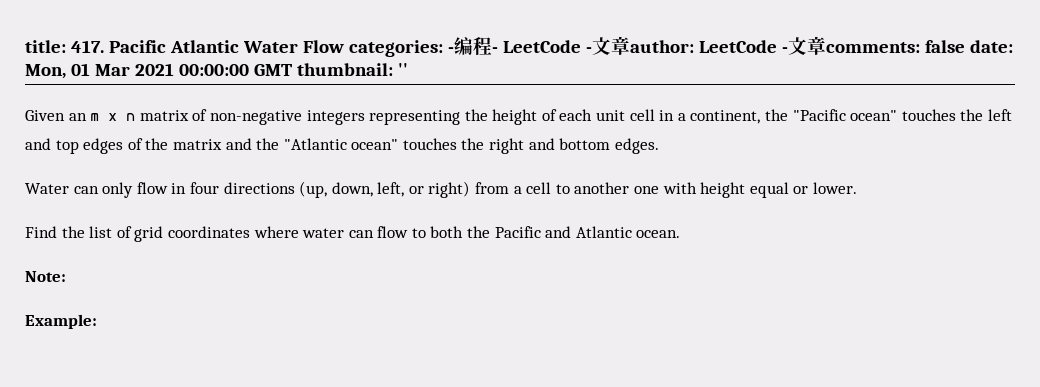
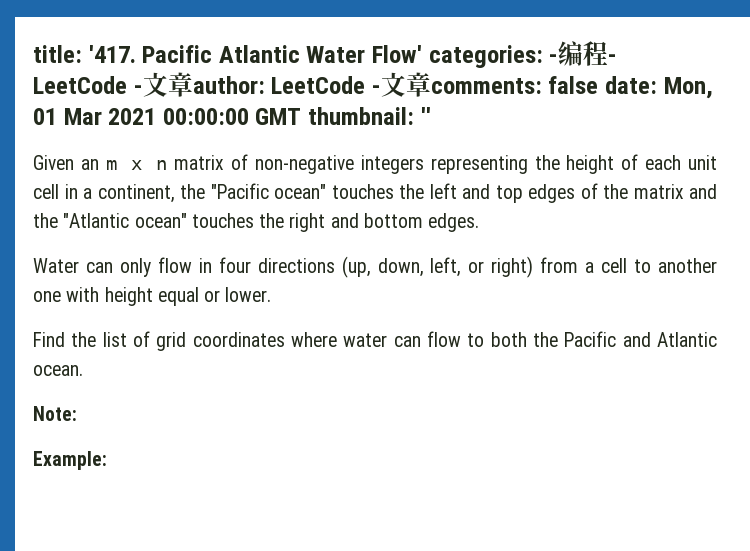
[70,40,104,53] 417. -> [88,45,136,63] '417.
[302,40,344,53] Flow -> [372,45,423,63] Flow'

